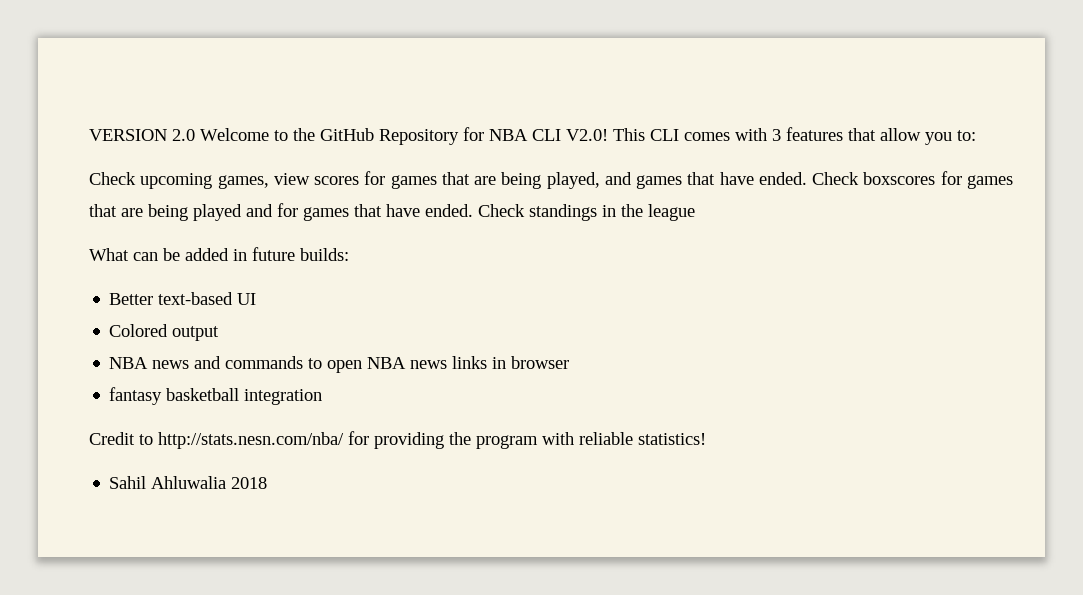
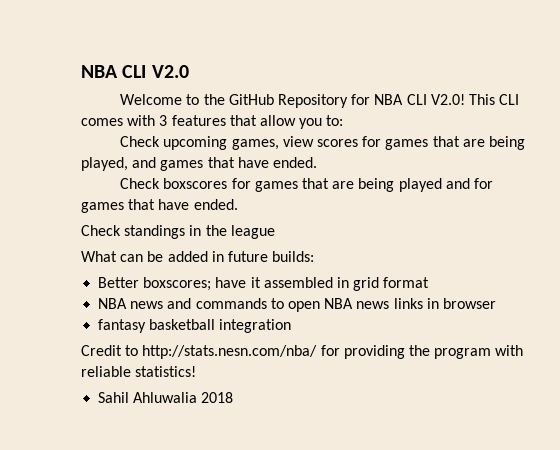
[89,129,195,141] VERSION 2.0 -> [81,65,189,78] NBA CLI V2.0 //
(807, 178) none -> (317, 162) //
(473, 210) none -> (238, 204) //
[158,292,257,305] [109,324,220,341] text-based UI // Colored output -> [143,277,430,291] boxscores; have it assembled in grid format

